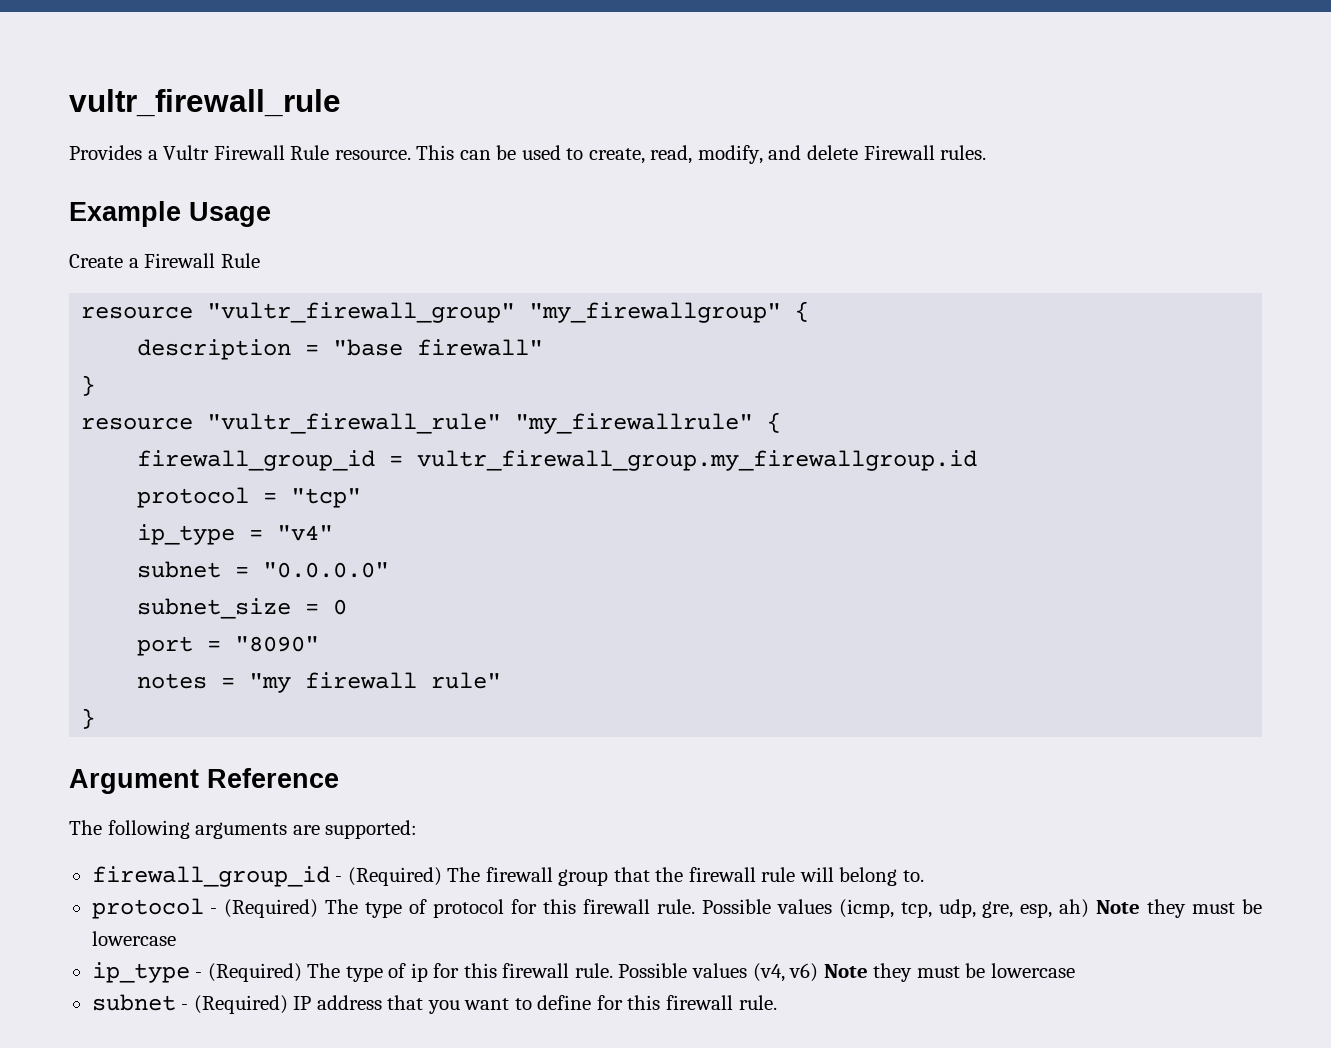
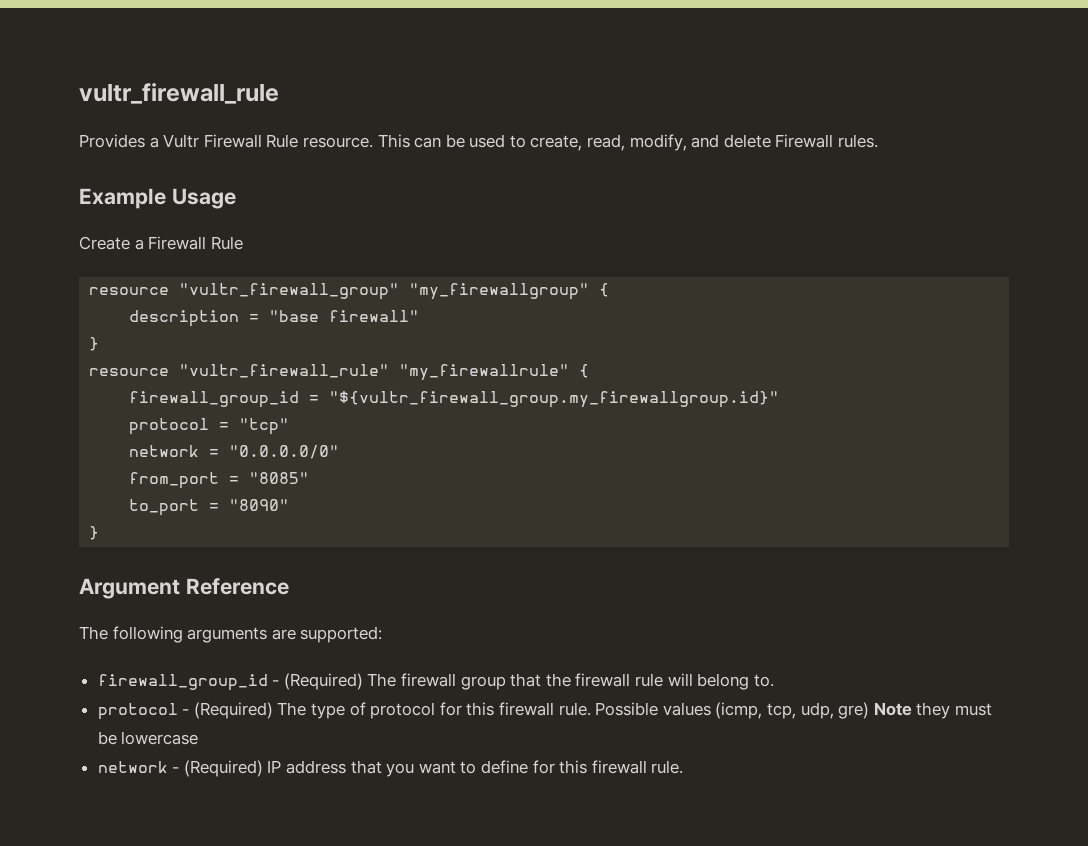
[417,450,978,471] vultr_firewall_group.my_firewallgroup.id -> [329,391,780,408] "${vultr_firewall_group.my_firewallgroup.id}"
[137,524,334,545] [137,561,390,578] [137,598,348,619] [137,636,320,656] [137,672,502,693] ip_type = "v4" // subnet = "0.0.0.0" // subnet_size = 0 // port = "8090" // notes = "my firewall rule" -> [129,445,340,459] [129,472,310,489] [129,499,290,516] network = "0.0.0.0/0" // from_port = "8085" // to_port = "8090"
[982,899,1262,918] [91,931,176,946] [91,962,1075,983] [91,994,176,1011] gre, esp, ah) Note they must be lowercase // ip_type - (Required) The type of ip for this firewall rule. Possible values (v4, v6) Note they must be lowercase // subnet -> [838,702,992,719] [97,731,199,745] [97,761,168,773] gre) Note they must be lowercase // network

